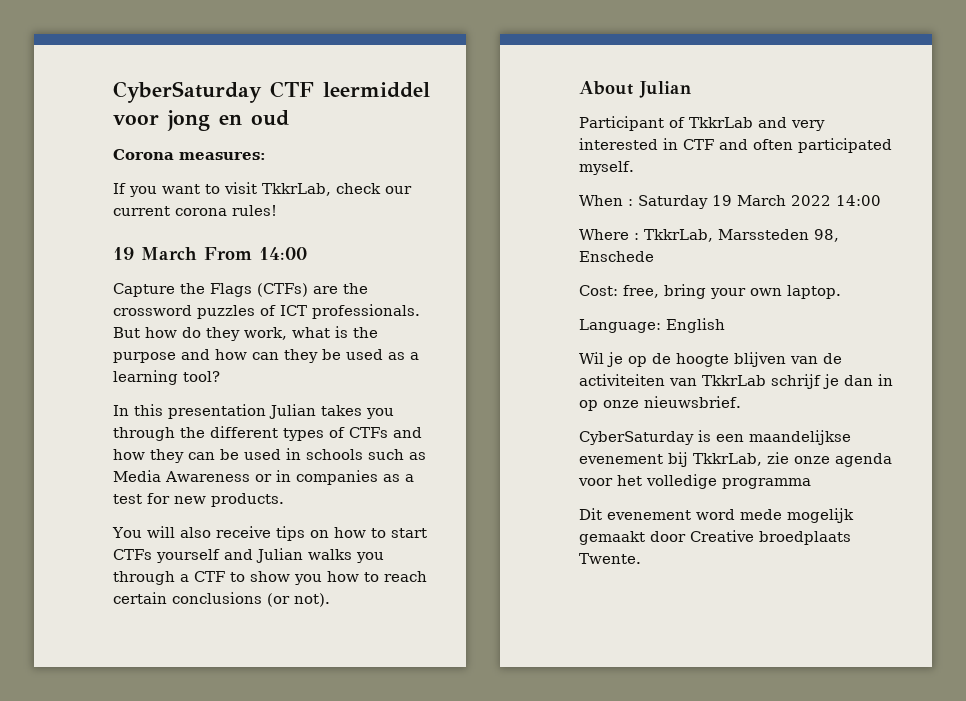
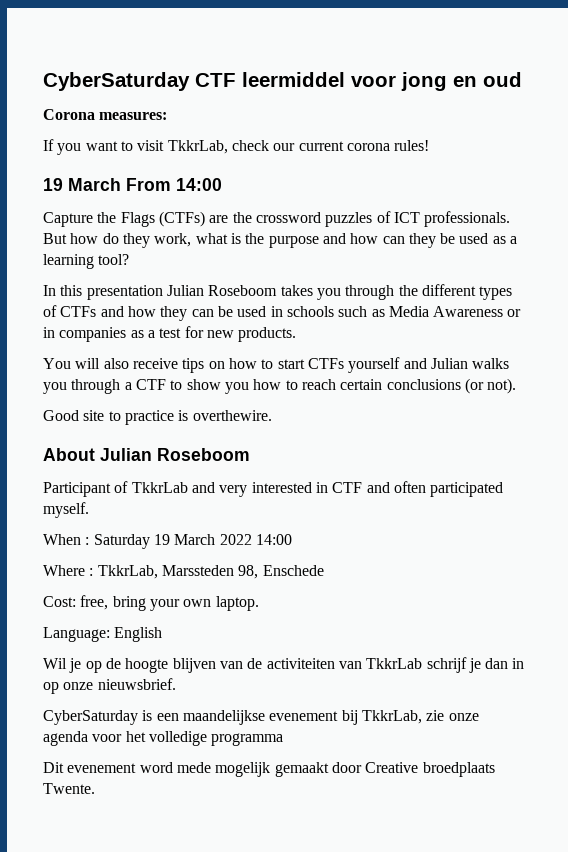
(316, 411) none -> [208,285,278,296] Roseboom
(330, 600) none -> [43,410,272,425] // Good site to practice is overthewire.
(691, 89) none -> [157,448,250,461] Roseboom

